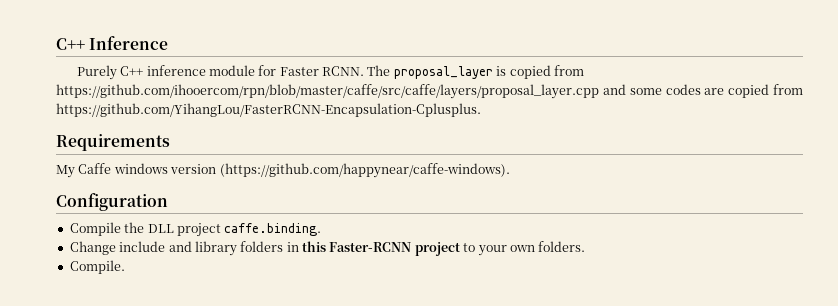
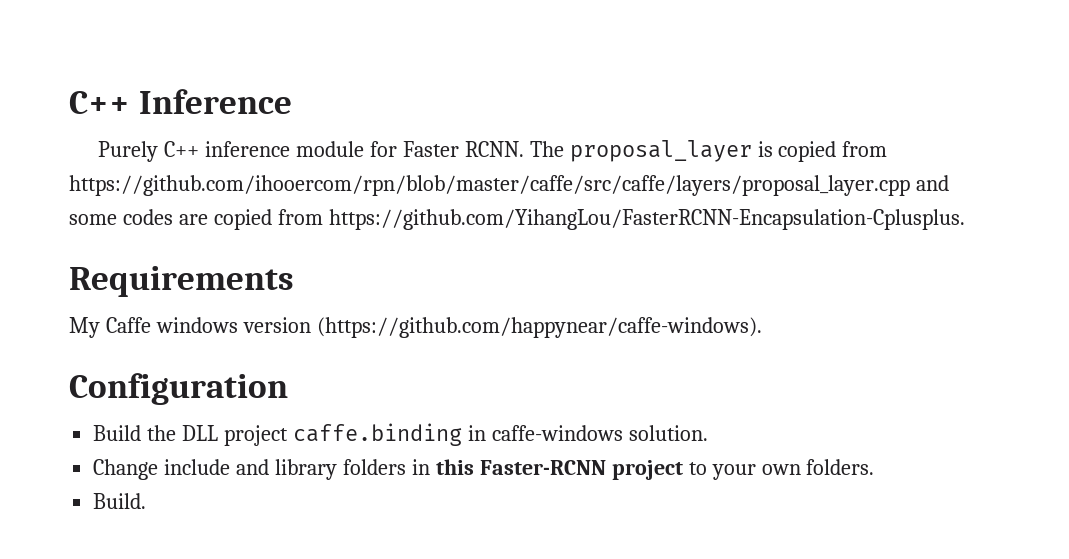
[69,222,121,236] Compile -> [93,425,142,441] Build
[224,223,322,236] caffe.binding. -> [292,423,708,446] caffe.binding in caffe-windows solution.
[69,260,125,274] Compile. -> [93,493,147,509] Build.

